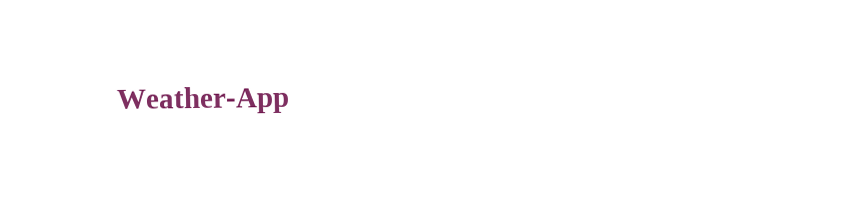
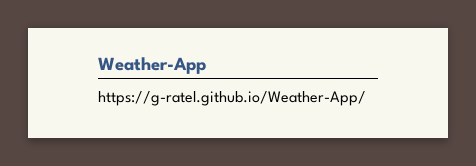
(290, 100) none -> [98,91,366,106] // https://g-ratel.github.io/Weather-App/

